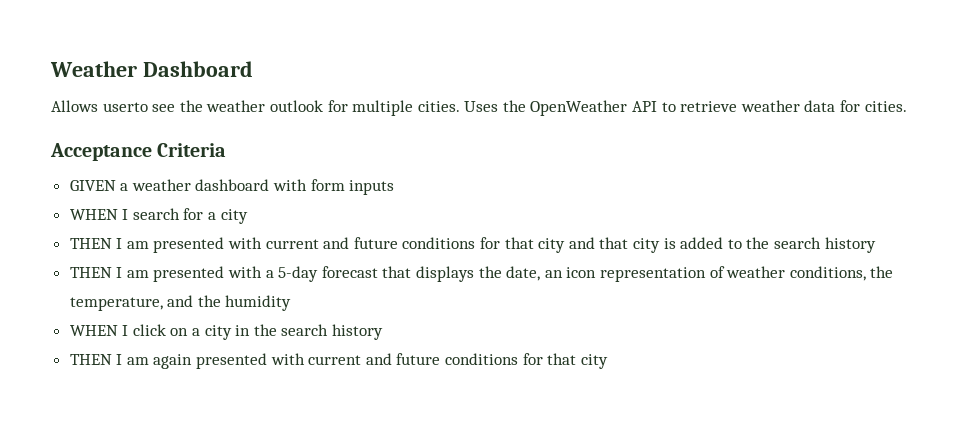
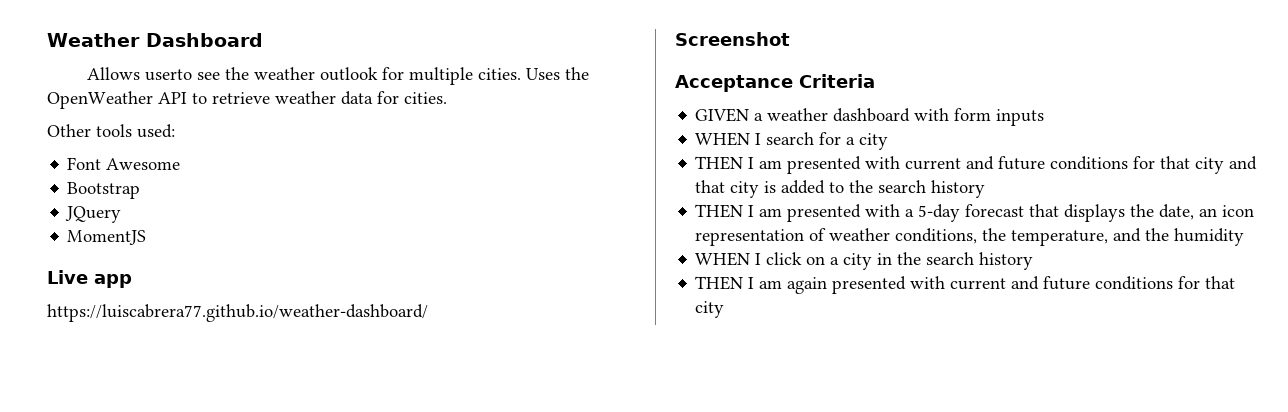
(907, 106) none -> [47,124,175,138] [67,157,181,170] [67,182,141,199] [65,206,122,223] [67,230,147,245] [47,270,132,288] [47,304,428,322] [675,32,790,46] // Other tools used: // Font Awesome // Bootstrap // JQuery // MomentJS // Live app // https://luiscabrera77.github.io/weather-dashboard/ // Screenshot

